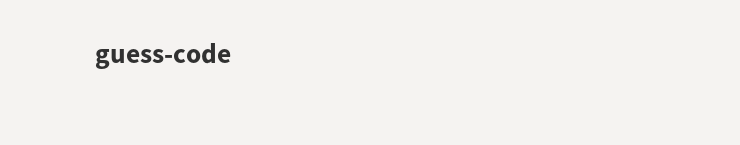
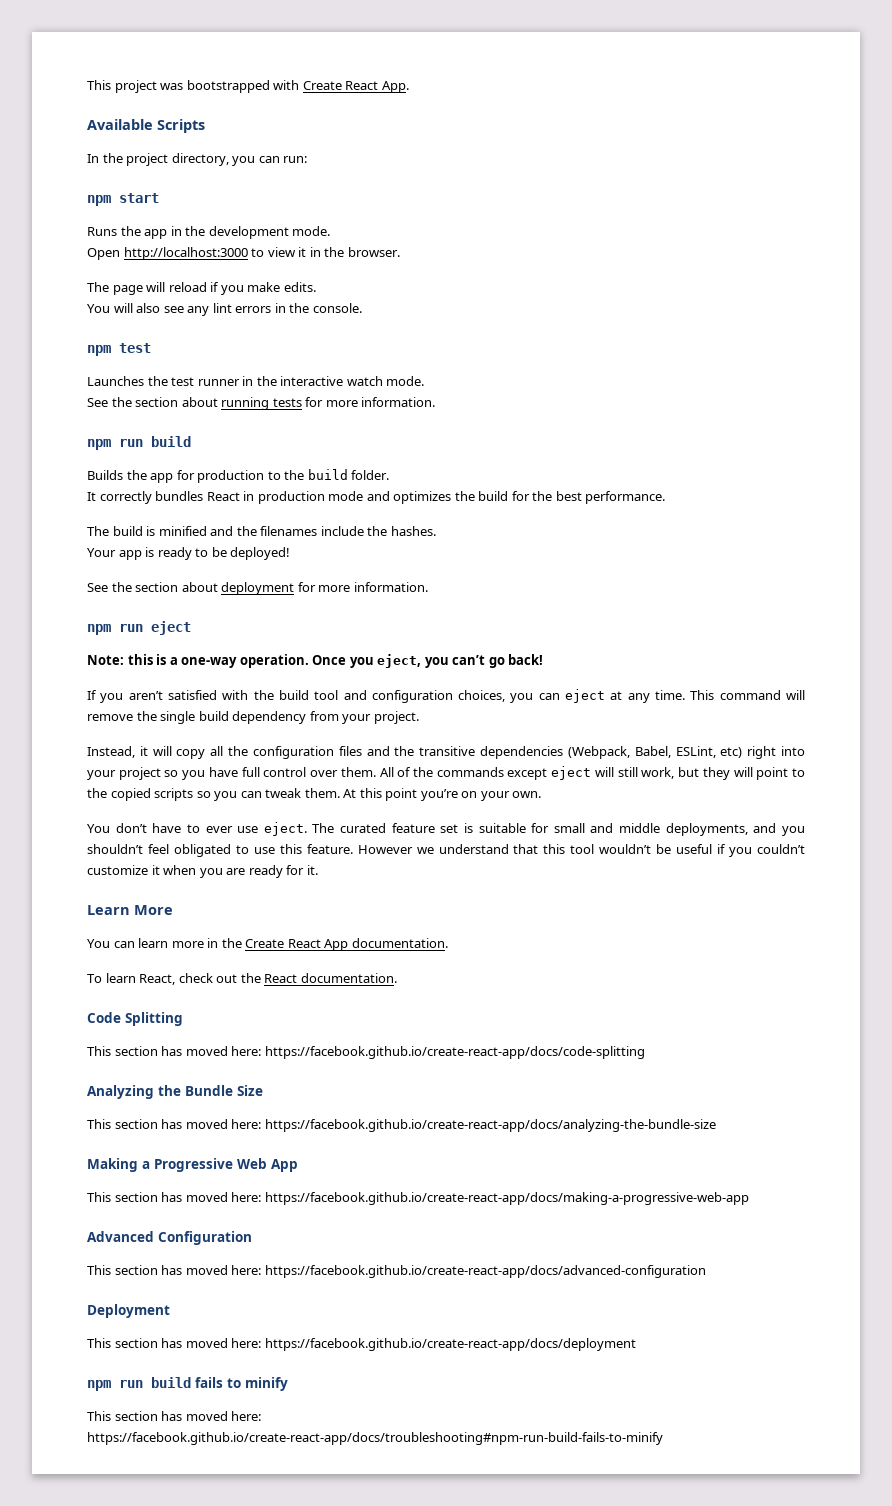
[95,43,231,69] guess-code -> [87,80,409,93] [87,119,205,133] [87,153,308,166] [87,193,159,206] [87,226,331,239] [87,247,400,260] [87,282,316,295] [87,303,362,316] [87,343,151,356] [87,376,425,386] [87,397,436,410] [87,436,191,450] [87,469,390,483] [87,491,666,504] [87,526,436,536] [87,547,291,560] [87,582,428,595] [87,621,191,635] [87,654,544,668] [87,689,805,703] [87,711,419,724] [87,746,806,759] [87,766,806,780] [87,788,542,801] [87,822,806,836] [87,844,806,857] [87,865,318,878] [87,905,173,915] [87,938,448,951] [87,973,397,985] [87,1012,183,1026] [87,1046,645,1059] [87,1085,263,1099] [87,1119,716,1132] [87,1158,298,1172] [87,1192,749,1205] [87,1231,252,1245] [87,1265,706,1278] [87,1304,170,1318] [87,1338,636,1351] [87,1377,288,1391] [87,1411,262,1421] [87,1432,663,1445] This project was bootstrapped with Create React App. // Available Scripts // In the project directory, you can run: // npm start // Runs the app in the development mode. // Open http://localhost:3000 to view it in the browser. // The page will reload if you make edits. // You will also see any lint errors in the console. // npm test // Launches the test runner in the interactive watch mode. // See the section about running tests for more information. // npm run build // Builds the app for production to the build folder. // It correctly bundles React in production mode and optimizes the build for the best performance. // The build is minified and the filenames include the hashes. // Your app is ready to be deployed! // See the section about deployment for more information. // npm run eject // Note: this is a one-way operation. Once you eject, you can’t go back! // If you aren’t satisfied with the build tool and configuration choices, you can eject at any time. This command will remove the single build dependency from your project. // Instead, it will copy all the configuration files and the transitive dependencies (Webpack, Babel, ESLint, etc) right into your project so you have full control over them. All of the commands except eject will still work, but they will point to the copied scripts so you can tweak them. At this point you’re on your own. // You don’t have to ever use eject. The curated feature set is suitable for small and middle deployments, and you shouldn’t feel obligated to use this feature. However we understand that this tool wouldn’t be useful if you couldn’t customize it when you are ready for it. // Learn More // You can learn more in the Create React App documentation. // To learn React, check out the React documentation. // Code Splitting // This section has moved here: https://facebook.github.io/create-react-app/docs/code-splitting // Analyzing the Bundle Size // This section has moved here: https://facebook.github.io/create-react-app/docs/analyzing-the-bundle-size // Making a Progressive Web App // This section has moved here: https://facebook.github.io/create-react-app/docs/making-a-progressive-web-app // Advanced Configuration // This section has moved here: https://facebook.github.io/create-react-app/docs/advanced-configuration // Deployment // This section has moved here: https://facebook.github.io/create-react-app/docs/deployment // npm run build fails to minify // This section has moved here: https://facebook.github.io/create-react-app/docs/troubleshooting#npm-run-build-fails-to-minify

